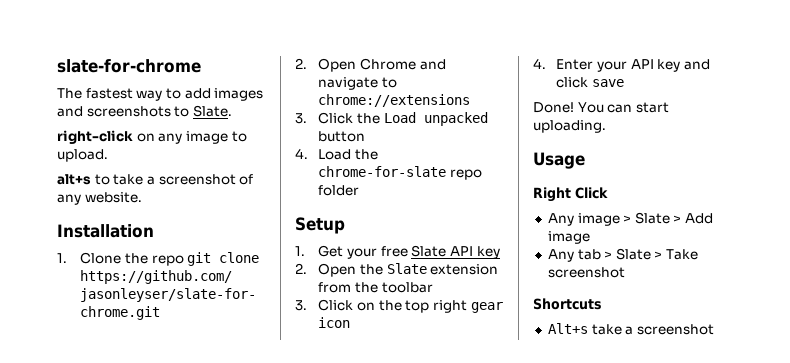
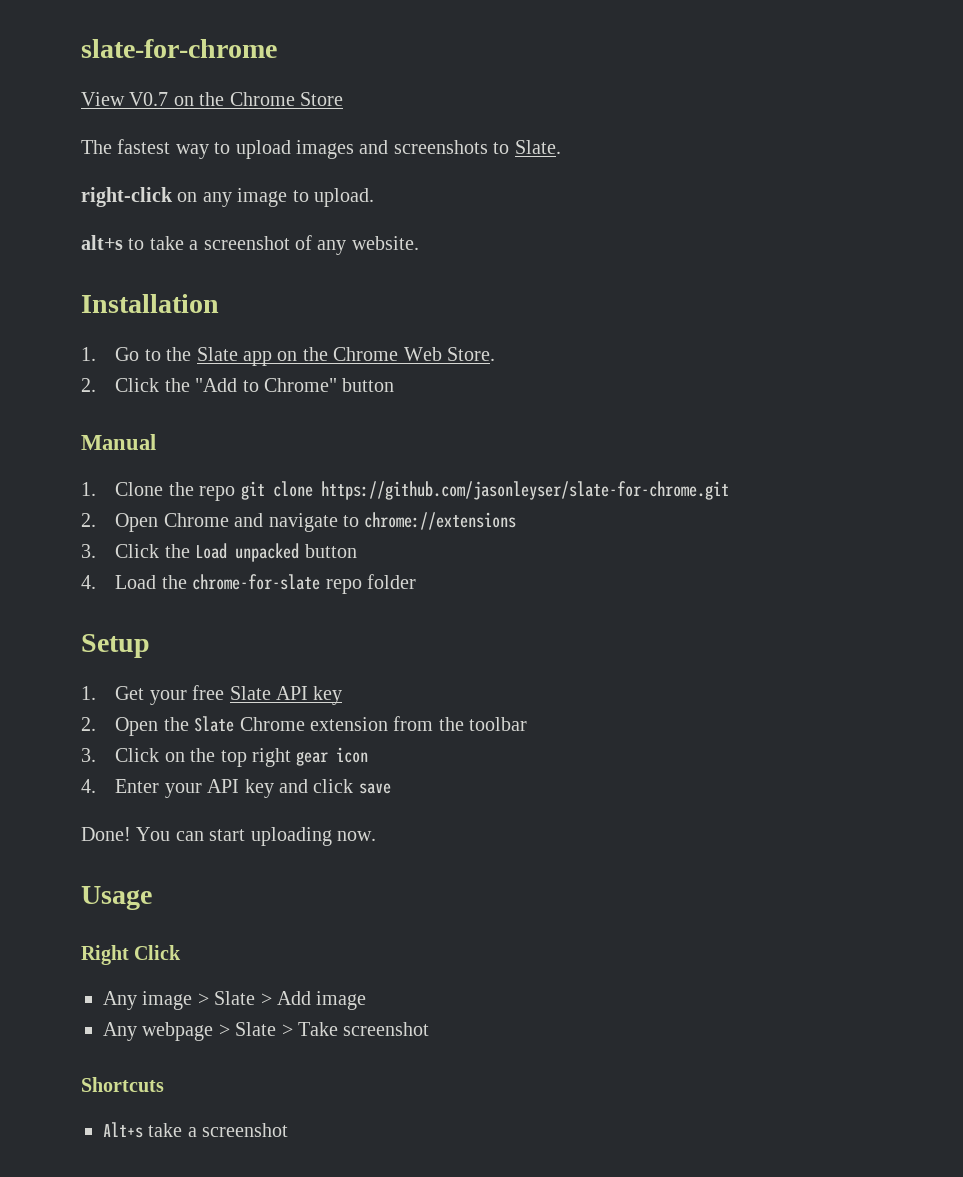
(201, 66) none -> [81,92,343,106] // View V0.7 on the Chrome Store
[184,88,211,99] add -> [235,140,291,159] upload
(154, 231) none -> [81,347,496,366] [81,378,395,392] [81,434,156,450] // 1. Go to the Slate app on the Chrome Web Store. // 2. Click the "Add to Chrome" button // Manual
(427, 268) none -> [239,717,305,731] Chrome
[533,120,606,133] uploading. -> [250,827,376,846] uploading now.
[577,249,601,260] tab -> [142,1022,214,1041] webpage

